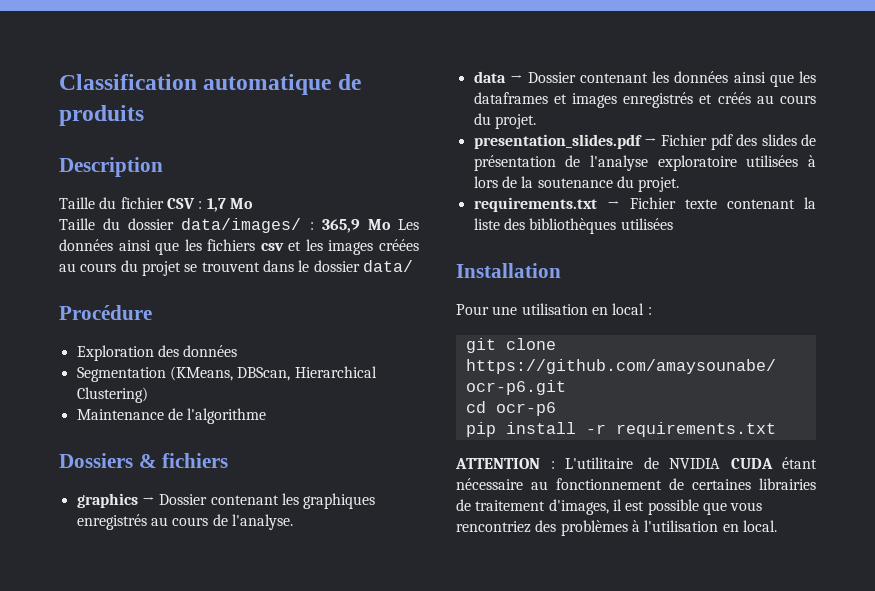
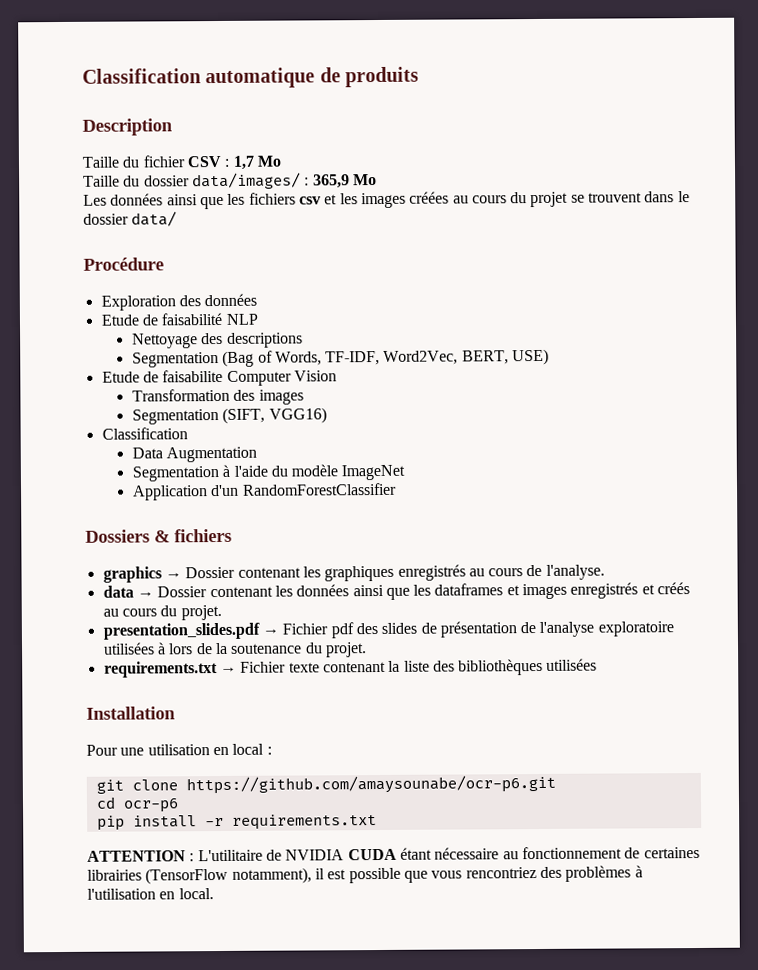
(391, 224) none -> (377, 180) //
[76,366,377,382] [76,387,148,403] [76,408,267,424] Segmentation (KMeans, DBScan, Hierarchical Clustering) // Maintenance de l'algorithme -> [100,312,258,326] [131,332,303,349] [131,348,550,368] [101,369,337,386] [131,388,304,405] [131,407,327,425] [101,427,188,440] [131,446,258,463] [131,464,406,482] [131,482,397,501] Etude de faisabilité NLP // Nettoyage des descriptions // Segmentation (Bag of Words, TF-IDF, Word2Vec, BERT, USE) // Etude de faisabilite Computer Vision // Transformation des images // Segmentation (SIFT, VGG16) // Classification // Data Augmentation // Segmentation à l'aide du modèle ImageNet // Application d'un RandomForestClassifier
[456,499,609,515] de traitement d'images, -> [145,867,312,885] (TensorFlow notamment),

